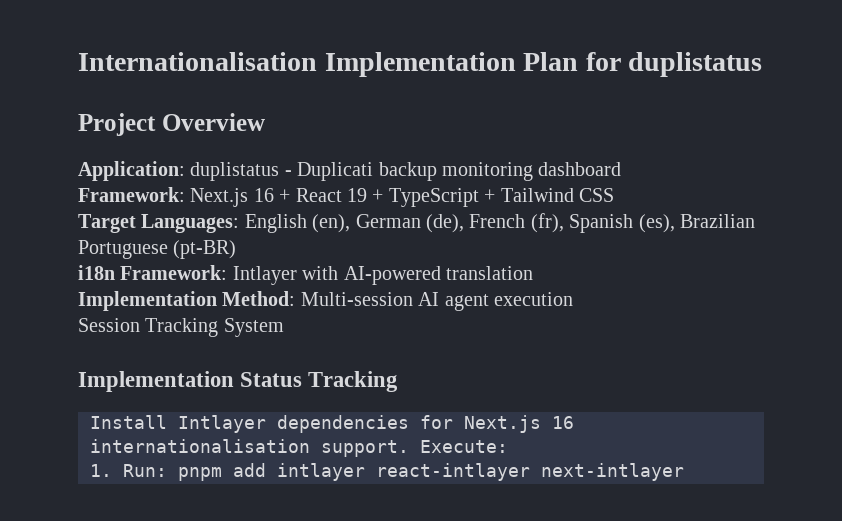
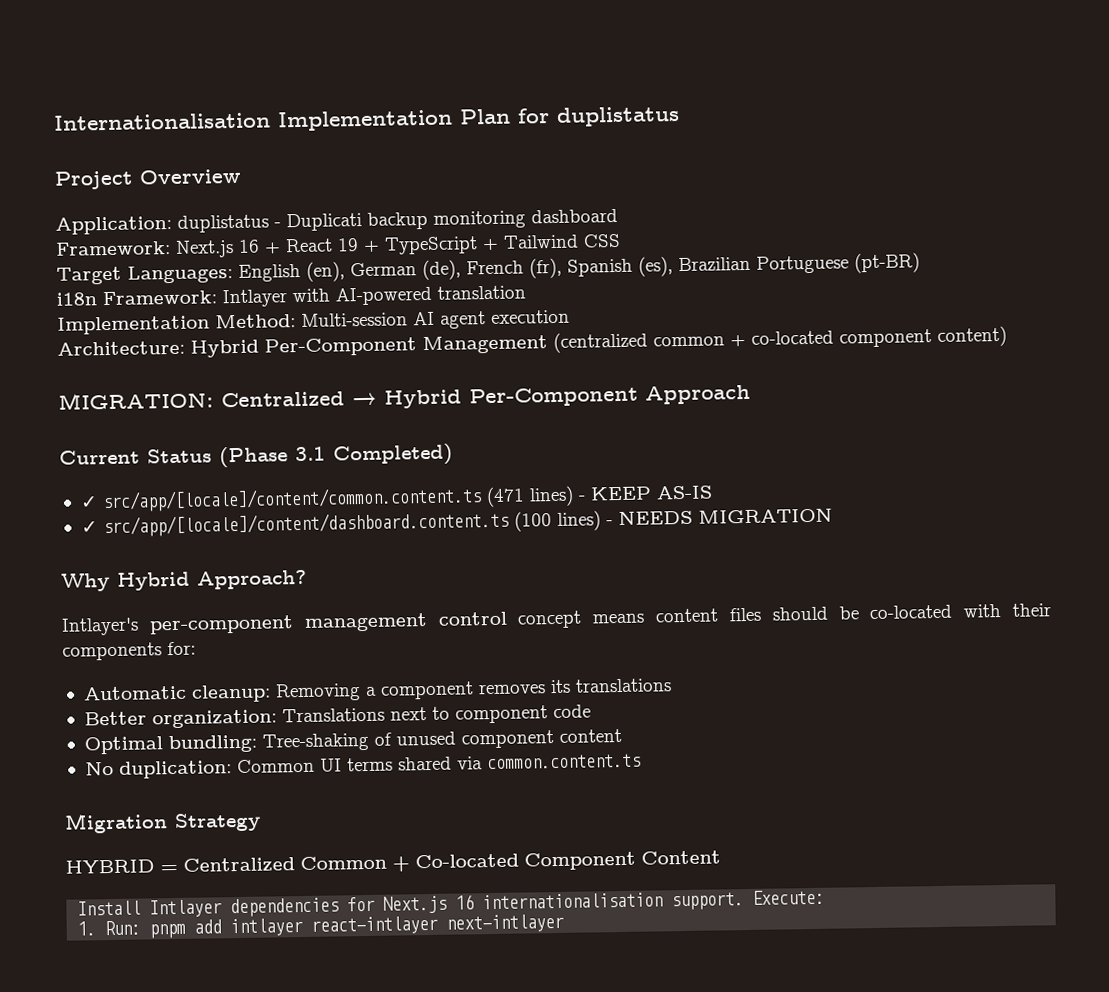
[78,318,284,337] [78,371,399,392] Session Tracking System // Implementation Status Tracking -> [57,325,1007,358] [58,384,751,410] [59,443,453,468] [79,485,713,513] [80,508,833,538] [61,569,307,592] [61,603,1052,636] [62,641,196,661] [82,678,672,703] [83,704,591,729] [83,728,622,755] [84,753,641,779] [64,812,261,834] [65,850,721,874] Architecture: Hybrid Per-Component Management (centralized common + co-located component content) // MIGRATION: Centralized → Hybrid Per-Component Approach // Current Status (Phase 3.1 Completed) // ✓ src/app/[locale]/content/common.content.ts (471 lines) - KEEP AS-IS // ✓ src/app/[locale]/content/dashboard.content.ts (100 lines) - NEEDS MIGRATION // Why Hybrid Approach? // Intlayer's per-component management control concept means content files should be co-located with their components for: // Automatic cleanup: Removing a component removes its translations // Better organization: Translations next to component code // Optimal bundling: Tree-shaking of unused component content // No duplication: Common UI terms shared via common.content.ts // Migration Strategy // HYBRID = Centralized Common + Co-located Component Content

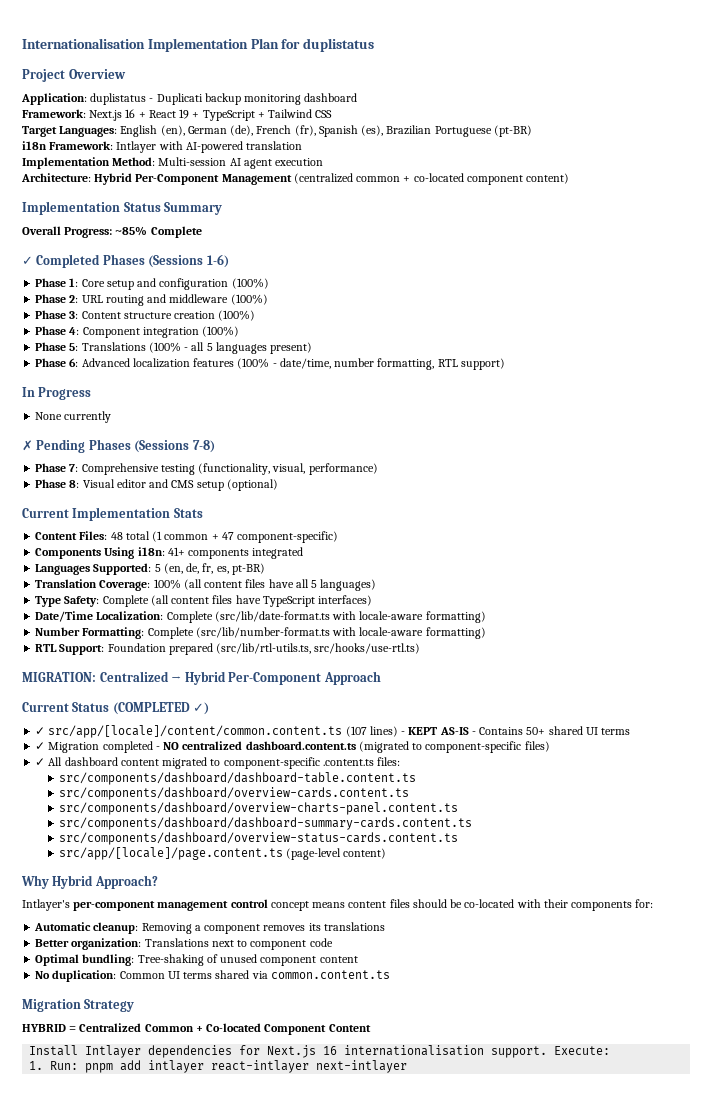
(1007, 336) none -> [22,201,223,215] [22,226,202,238] [22,254,229,268] [35,278,269,290] [35,294,268,306] [35,310,256,321] [35,326,240,338] [35,342,313,354] [35,358,505,370] [22,387,92,400] [35,411,112,423] [22,439,215,453] [35,463,378,475] [35,479,278,491] [22,507,203,521] [35,531,339,543] [35,547,304,559] [35,563,265,575] [35,579,377,591] [35,595,373,607] [35,611,486,623] [35,627,486,639] [35,643,421,655] // Implementation Status Summary // Overall Progress: ~85% Complete // ✓ Completed Phases (Sessions 1-6) // Phase 1: Core setup and configuration (100%) // Phase 2: URL routing and middleware (100%) // Phase 3: Content structure creation (100%) // Phase 4: Component integration (100%) // Phase 5: Translations (100% - all 5 languages present) // Phase 6: Advanced localization features (100% - date/time, number formatting, RTL support) // In Progress // None currently // ✗ Pending Phases (Sessions 7-8) // Phase 7: Comprehensive testing (functionality, visual, performance) // Phase 8: Visual editor and CMS setup (optional) // Current Implementation Stats // Content Files: 48 total (1 common + 47 component-specific) // Components Using i18n: 41+ components integrated // Languages Supported: 5 (en, de, fr, es, pt-BR) // Translation Coverage: 100% (all content files have all 5 languages) // Type Safety: Complete (all content files have TypeScript interfaces) // Date/Time Localization: Complete (src/lib/date-format.ts with locale-aware formatting) // Number Formatting: Complete (src/lib/number-format.ts with locale-aware formatting) // RTL Support: Foundation prepared (src/lib/rtl-utils.ts, src/hooks/use-rtl.ts)
[219,443,453,468] (Phase 3.1 Completed) -> [112,702,210,715] (COMPLETED ✓)
[485,485,652,508] (471 lines) - KEEP -> [345,726,438,737] (107 lines) - KEPT
[80,508,833,538] // ✓ src/app/[locale]/content/dashboard.content.ts (100 lines) - NEEDS MIGRATION -> [471,726,631,735] [35,741,550,753] [35,757,401,769] [58,772,416,785] [58,787,409,800] [58,802,458,815] [58,817,472,830] [58,832,458,845] [58,847,387,860] - Contains 50+ shared UI terms // ✓ Migration completed - NO centralized dashboard.content.ts (migrated to component-specific files) // ✓ All dashboard content migrated to component-specific .content.ts files: // src/components/dashboard/dashboard-table.content.ts // src/components/dashboard/overview-cards.content.ts // src/components/dashboard/overview-charts-panel.content.ts // src/components/dashboard/dashboard-summary-cards.content.ts // src/components/dashboard/overview-status-cards.content.ts // src/app/[locale]/page.content.ts (page-level content)

